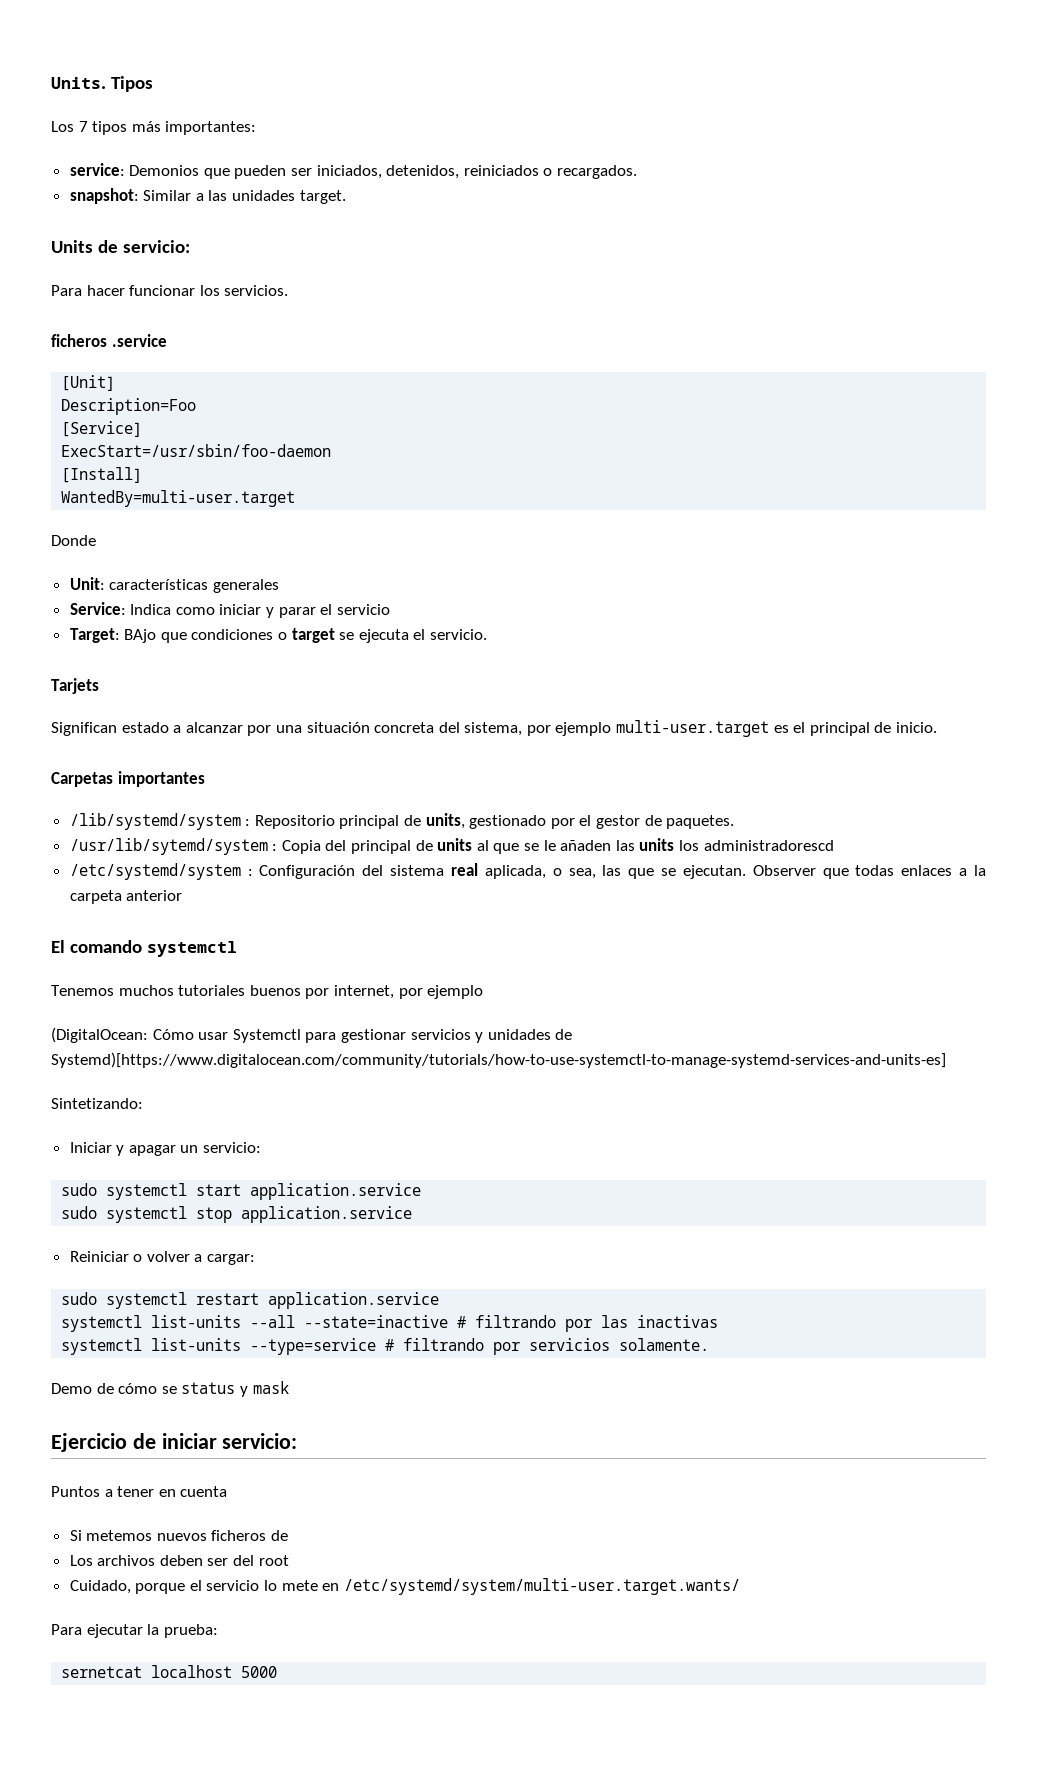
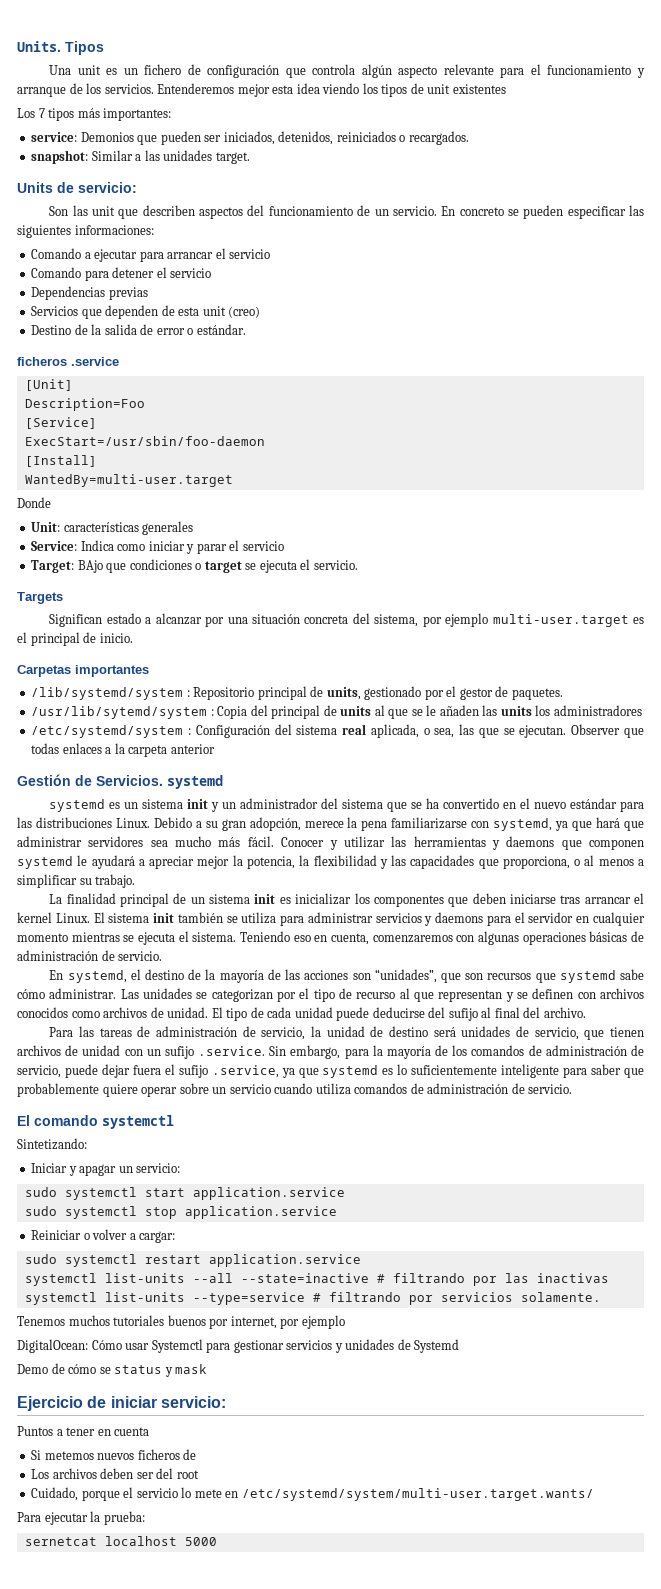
(153, 84) none -> [49,64,645,78] [17,83,506,97] // Una unit es un fichero de configuración que controla algún aspecto relevante para el funcionamiento y arranque de los servicios. Entenderemos mejor esta idea viendo los tipos de unit existentes
[51,285,289,296] Para hacer funcionar los servicios. -> [49,205,644,219] [17,225,154,238] [31,248,271,262] [31,267,212,281] [31,286,148,300] [31,305,261,319] [31,324,246,335] Son las unit que describen aspectos del funcionamiento de un servicio. En concreto se pueden especificar las siguientes informaciones: // Comando a ejecutar para arrancar el servicio // Comando para detener el servicio // Dependencias previas // Servicios que dependen de esta unit (creo) // Destino de la salida de error o estándar.
[51,678,99,694] Tarjets -> [17,592,63,604] Targets
[703,840,834,851] administradorescd -> [553,705,642,716] administradores
[51,940,237,957] [51,985,484,999] [51,1027,573,1043] [51,1052,946,1068] El comando systemctl // Tenemos muchos tutoriales buenos por internet, por ejemplo // (DigitalOcean: Cómo usar Systemctl para gestionar servicios y unidades de Systemd)[https://www.digitalocean.com/community/tutorials/how-to-use-systemctl-to-manage-systemd-services-and-units-es] -> [17,774,223,789] [49,798,644,812] [17,817,645,831] [17,836,644,850] [17,855,645,869] [17,874,136,888] [49,893,644,907] [17,912,645,926] [17,931,644,945] [17,950,163,961] [49,969,644,983] [17,988,644,1002] [17,1007,586,1021] [49,1026,644,1040] [17,1045,644,1059] [17,1064,644,1078] [17,1083,573,1097] [17,1115,174,1129] Gestión de Servicios. systemd // systemd es un sistema init y un administrador del sistema que se ha convertido en el nuevo estándar para las distribuciones Linux. Debido a su gran adopción, merece la pena familiarizarse con systemd, ya que hará que administrar servidores sea mucho más fácil. Conocer y utilizar las herramientas y daemons que componen systemd le ayudará a apreciar mejor la potencia, la flexibilidad y las capacidades que proporciona, o al menos a simplificar su trabajo. // La finalidad principal de un sistema init es inicializar los componentes que deben iniciarse tras arrancar el kernel Linux. El sistema init también se utiliza para administrar servicios y daemons para el servidor en cualquier momento mientras se ejecuta el sistema. Teniendo eso en cuenta, comenzaremos con algunas operaciones básicas de administración de servicio. // En systemd, el destino de la mayoría de las acciones son “unidades”, que son recursos que systemd sabe cómo administrar. Las unidades se categorizan por el tipo de recurso al que representan y se definen con archivos conocidos como archivos de unidad. El tipo de cada unidad puede deducirse del sufijo al final del archivo. // Para las tareas de administración de servicio, la unidad de destino será unidades de servicio, que tienen archivos de unidad con un sufijo .service. Sin embargo, para la mayoría de los comandos de administración de servicio, puede dejar fuera el sufijo .service, ya que systemd es lo suficientemente inteligente para saber que probablemente quiere operar sobre un servicio cuando utiliza comandos de administración de servicio. // El comando systemctl
(710, 1344) none -> [17,1315,345,1329] [17,1339,460,1353] // Tenemos muchos tutoriales buenos por internet, por ejemplo // DigitalOcean: Cómo usar Systemctl para gestionar servicios y unidades de Systemd

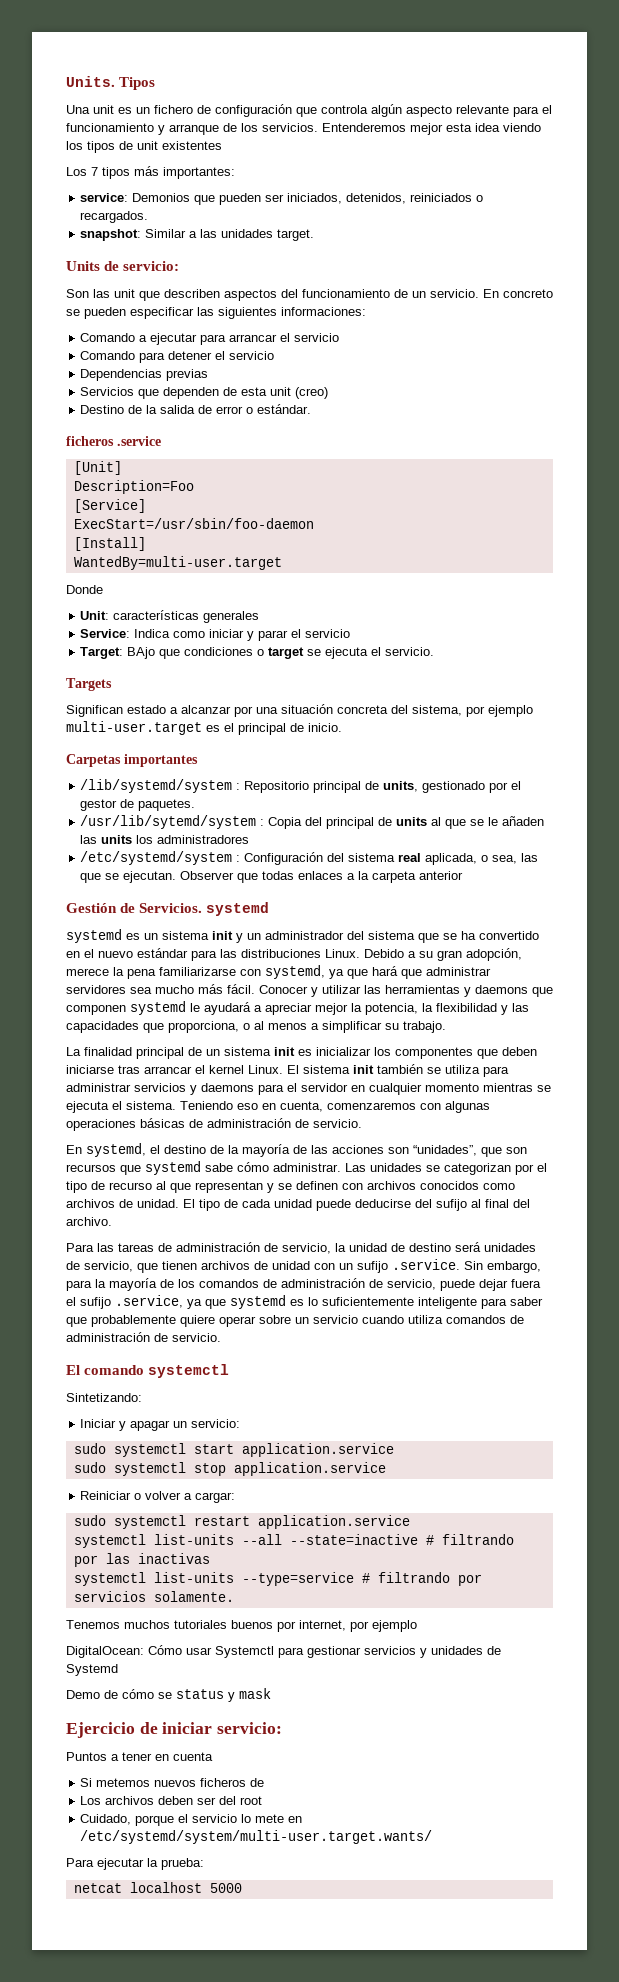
[24,1537,97,1546] sernetcat -> [73,1883,122,1893] netcat

